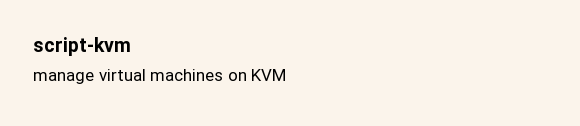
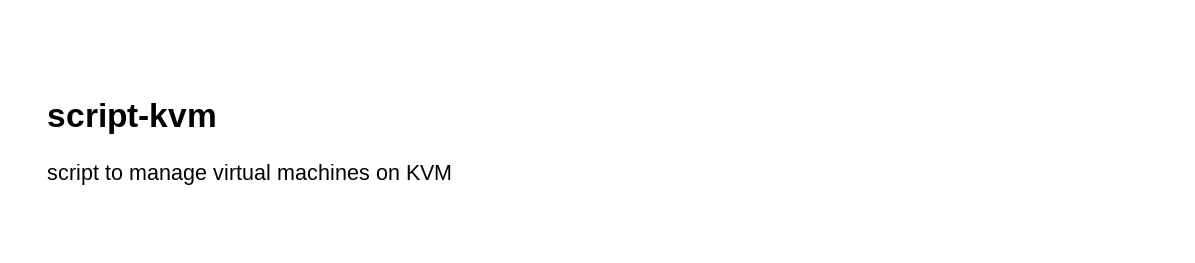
(131, 46) none -> [47,164,123,185] script to

